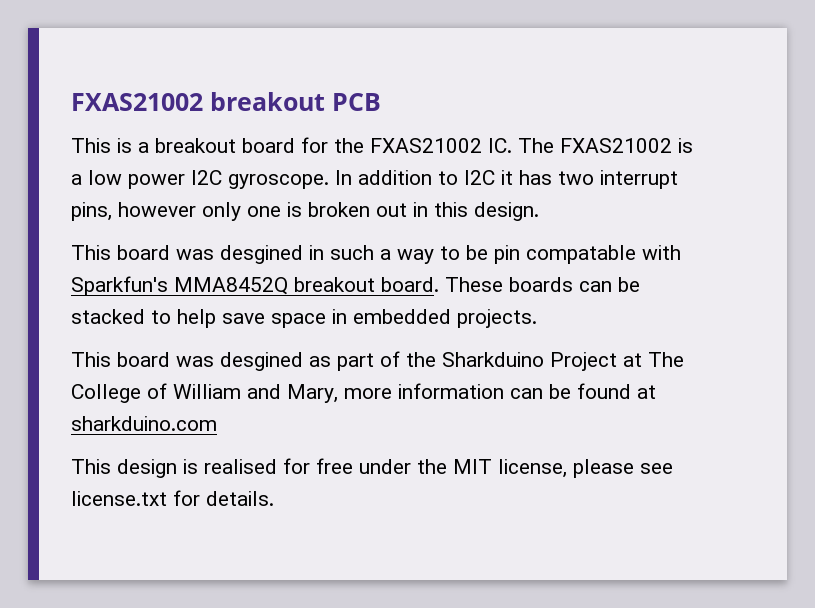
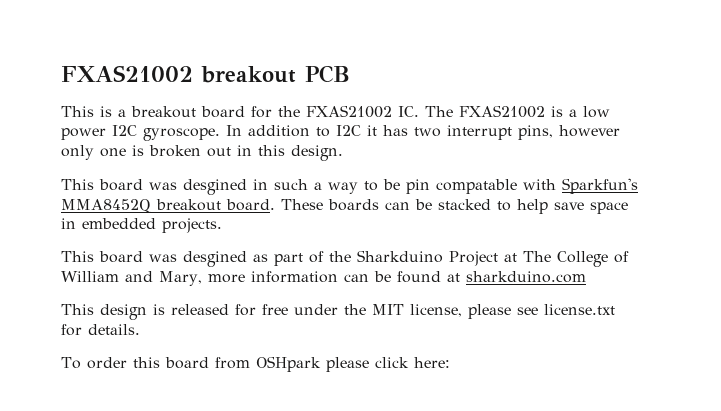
[204,459,277,474] realised -> [171,304,229,315] released
(274, 498) none -> [61,356,450,372] // To order this board from OSHpark please click here:

